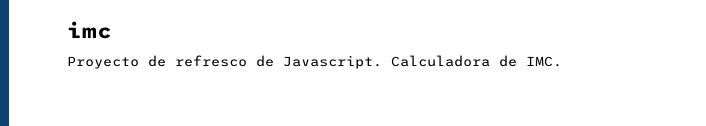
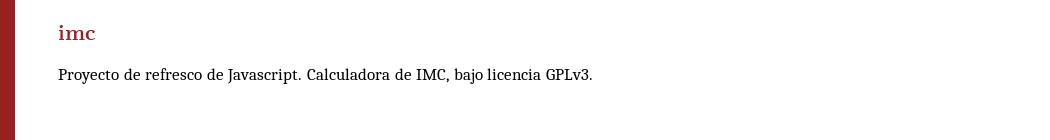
[526,56,562,67] IMC. -> [416,68,593,84] IMC, bajo licencia GPLv3.

